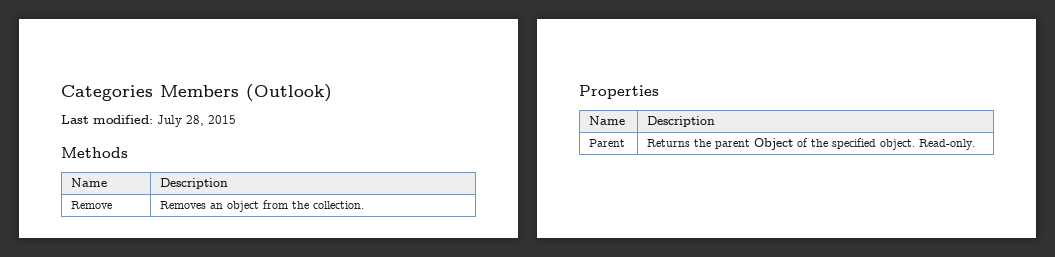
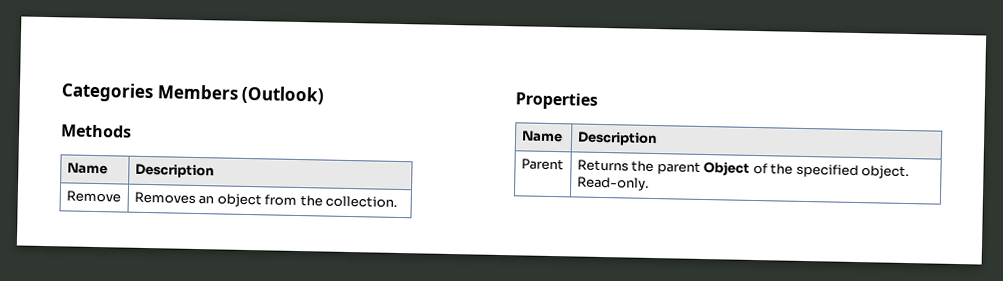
[61,115,236,127] // Last modified: July 28, 2015 -> (326, 95) none

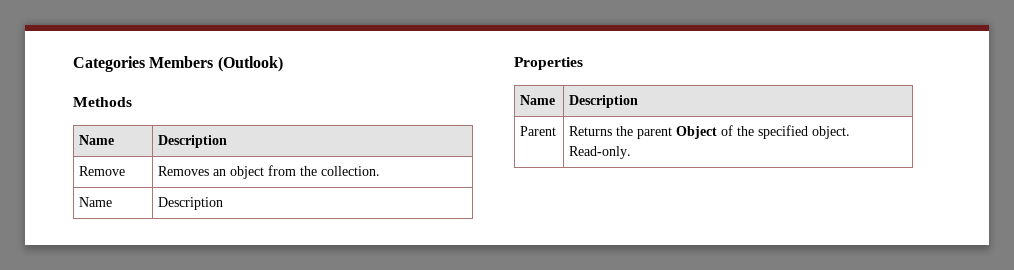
(398, 201) none -> [79,197,113,207] [158,197,224,210] // Name | Description

